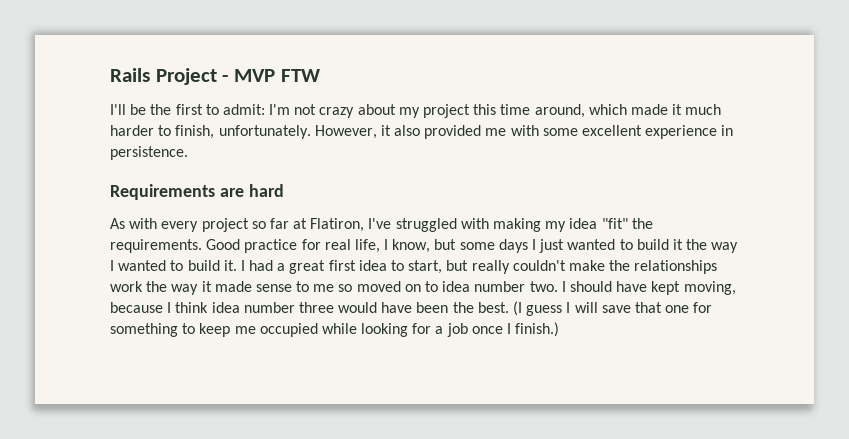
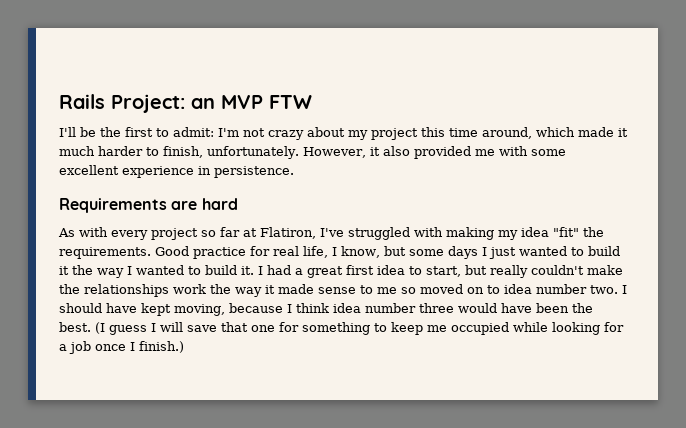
[155,68,229,85] Project - -> [111,94,215,113] Project: an

